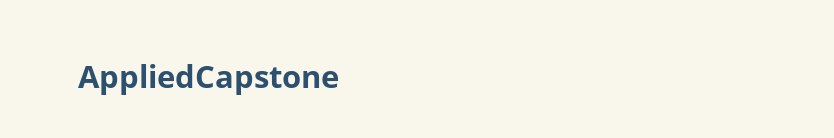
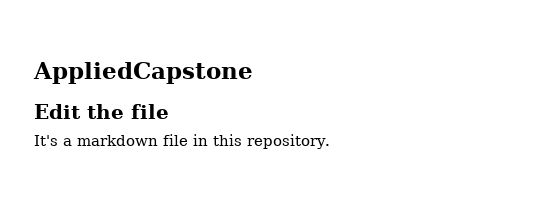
(339, 79) none -> [34,104,169,119] [34,134,330,149] // Edit the file // It's a markdown file in this repository.

